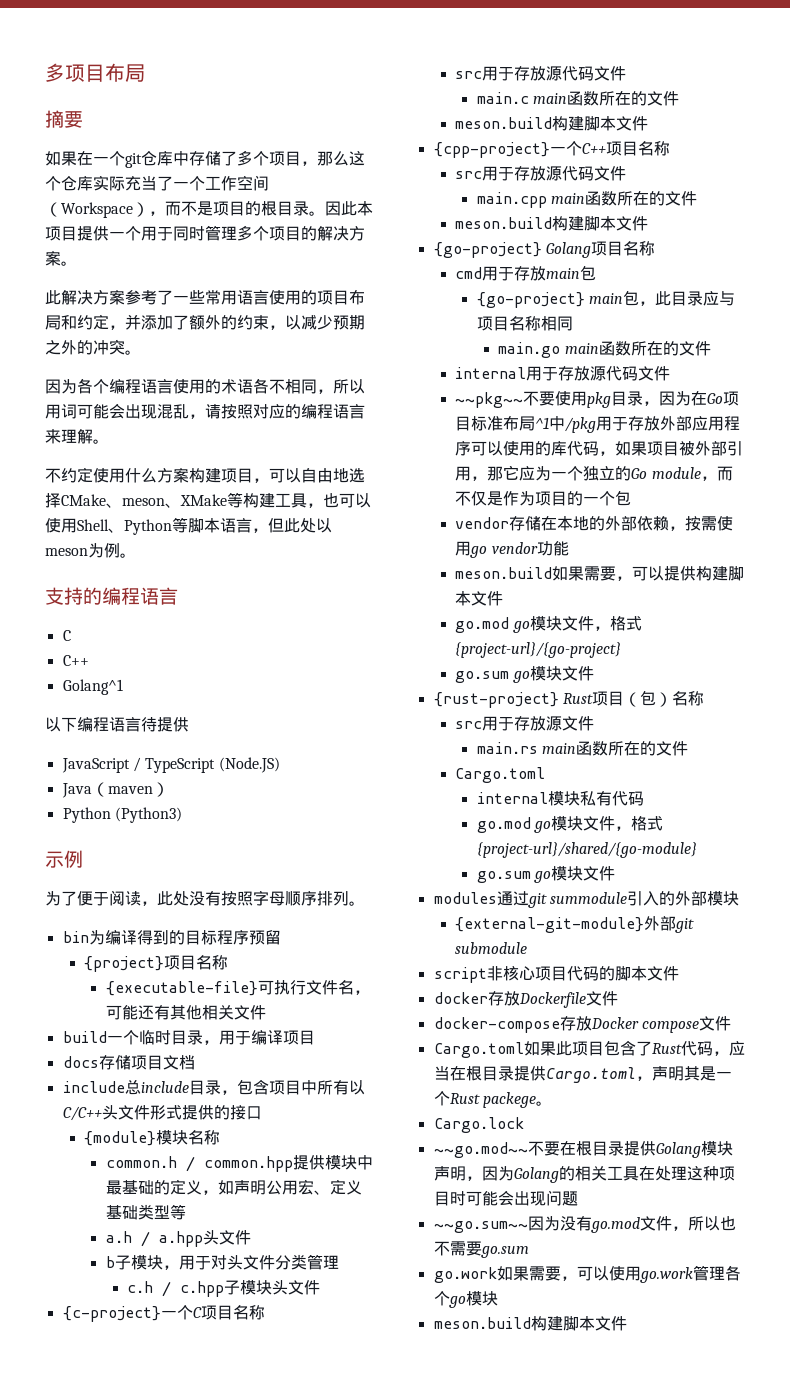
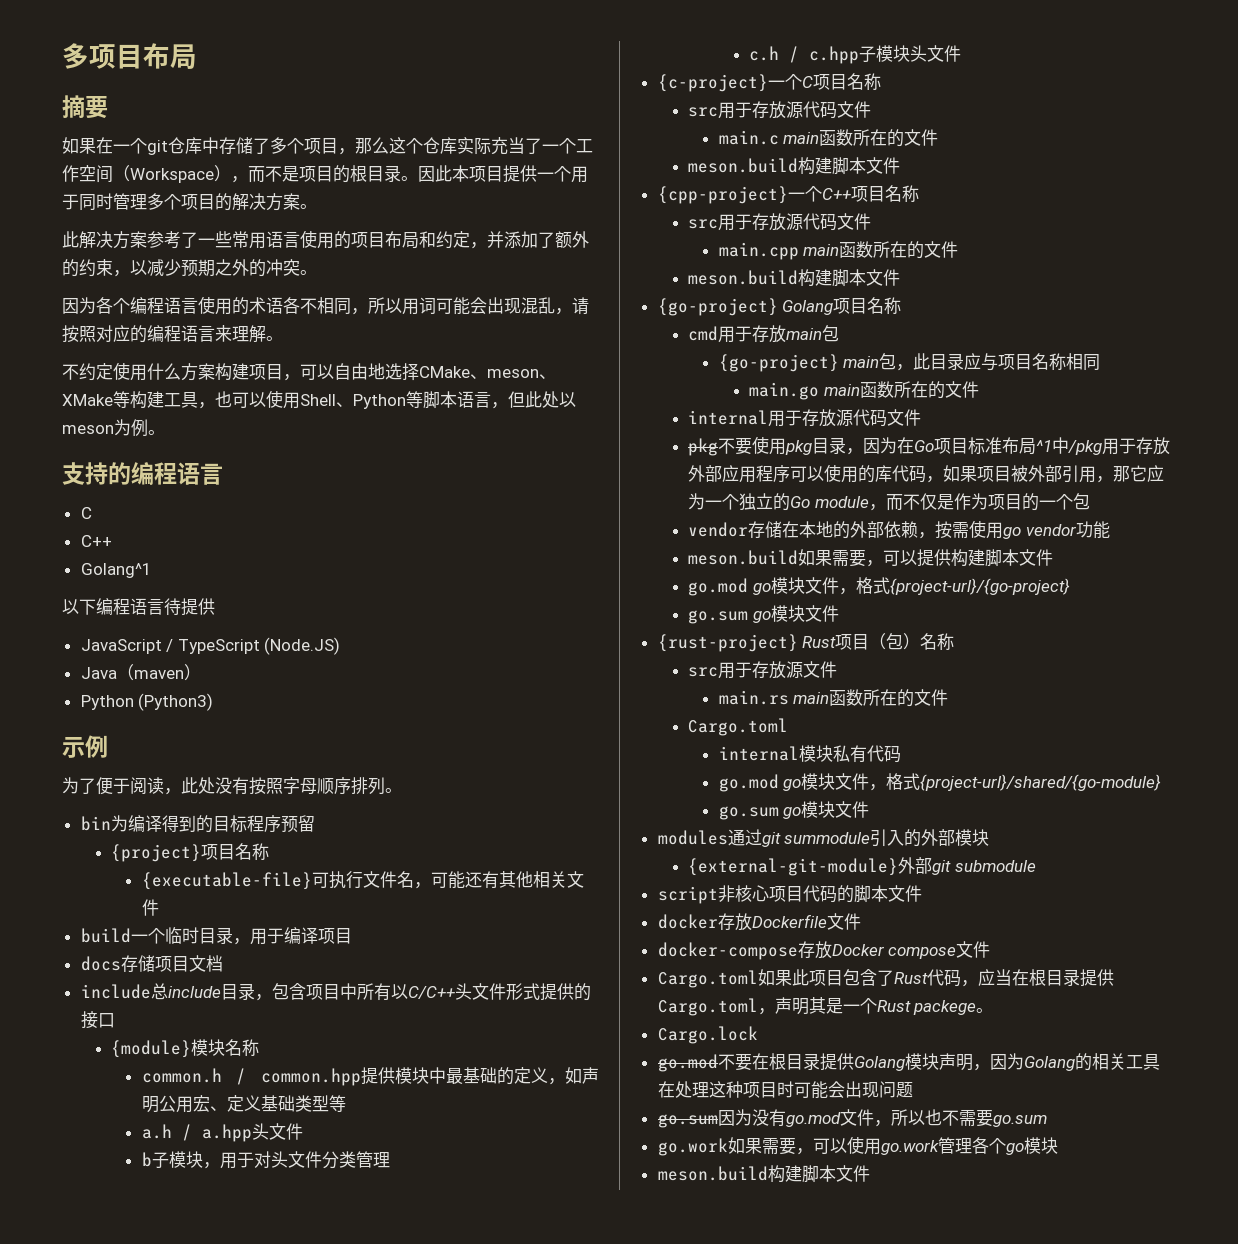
[455,392,524,408] ~~pkg~~ -> [688,438,719,456] pkg
[433,1142,528,1158] ~~go.mod~~ -> [657,1054,718,1072] go.mod
[433,1221,528,1233] ~~go.sum~~ -> [657,1114,718,1128] go.sum

